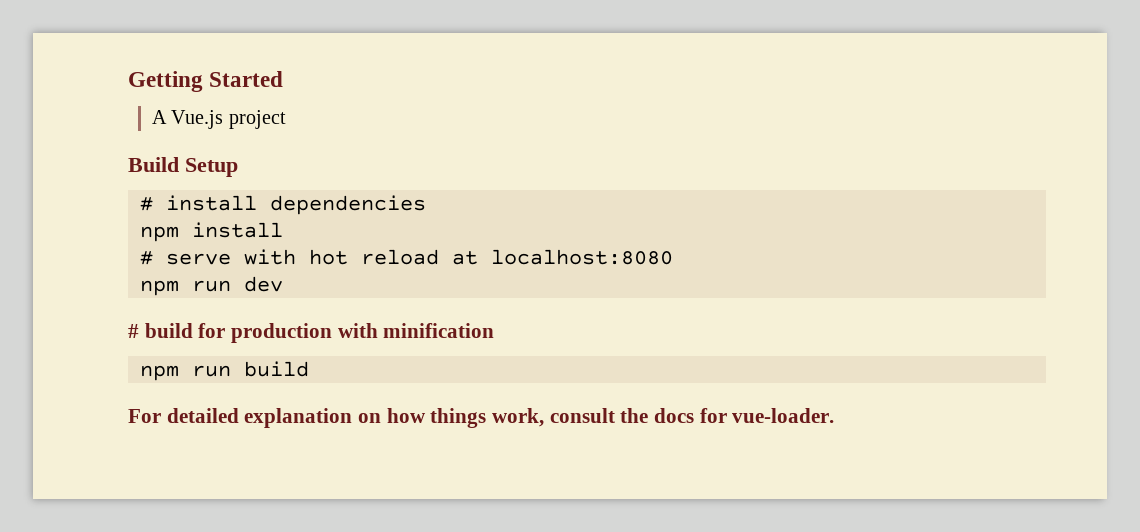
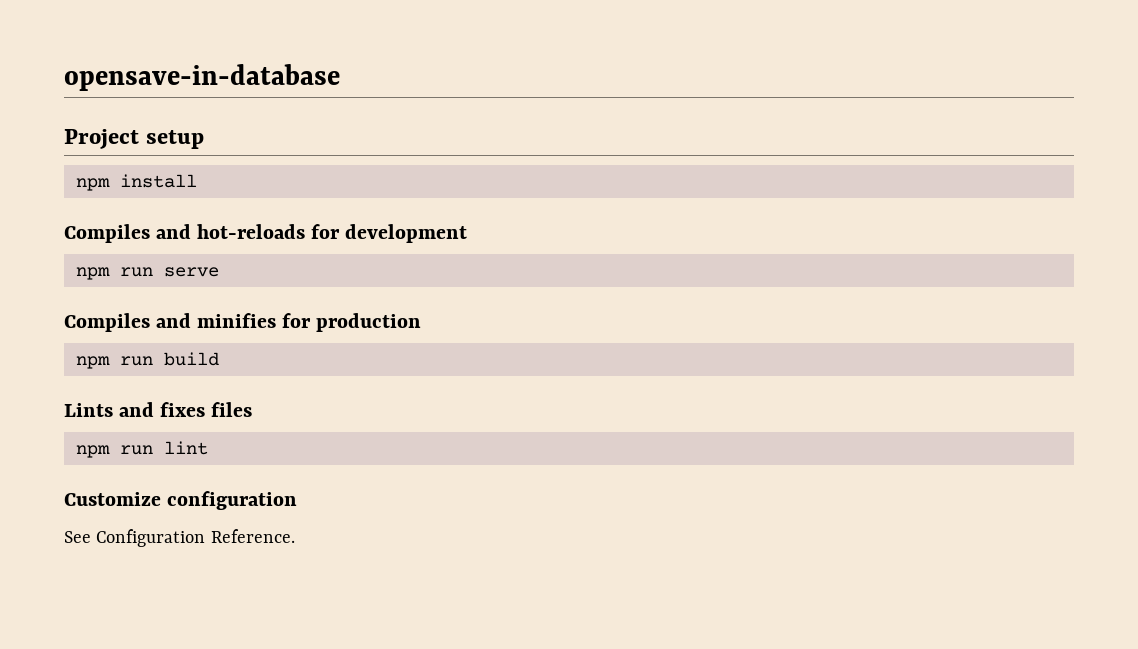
[128,71,284,92] [151,110,286,129] [128,157,238,177] [140,195,426,215] [140,222,283,242] [140,249,673,265] [140,276,283,296] [128,323,193,338] Getting Started // A Vue.js project // Build Setup // # install dependencies // npm install // # serve with hot reload at localhost:8080 // npm run dev // # build -> [64,64,340,91] [64,129,205,149] [75,174,197,191] [64,224,468,243] [75,267,219,280] [64,313,277,332] opensave-in-database // Project setup // npm install // Compiles and hot-reloads for development // npm run serve // Compiles and minifies
[337,323,495,338] with minification -> (422, 322) none
[128,408,835,428] For detailed explanation on how things work, consult the docs for vue-loader. -> [64,402,253,417] [75,441,208,458] [64,491,298,510] [64,529,295,547] Lints and fixes files // npm run lint // Customize configuration // See Configuration Reference.

